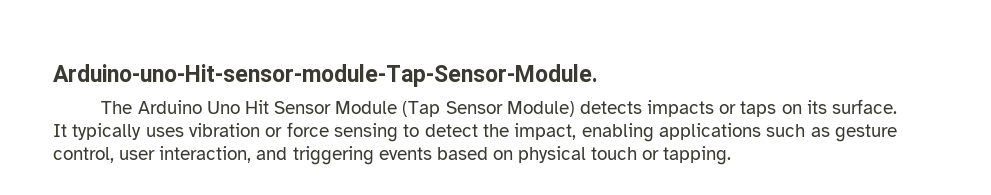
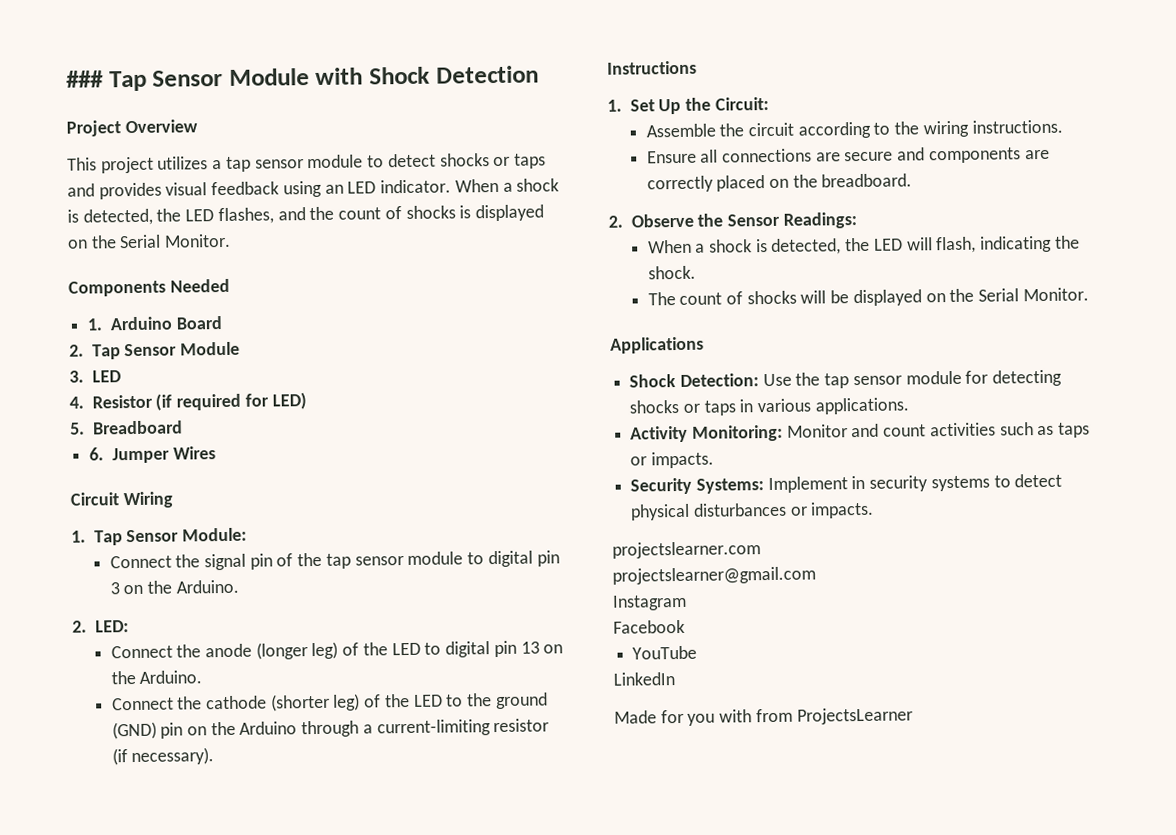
[53,64,598,87] [101,99,897,117] [53,122,898,142] [53,146,732,165] Arduino-uno-Hit-sensor-module-Tap-Sensor-Module. // The Arduino Uno Hit Sensor Module (Tap Sensor Module) detects impacts or taps on its surface. It typically uses vibration or force sensing to detect the impact, enabling applications such as gesture control, user interaction, and triggering events based on physical touch or tapping. -> [66,65,539,92] [66,119,198,137] [67,153,546,174] [67,178,560,200] [67,204,544,226] [68,233,232,249] [68,278,230,297] [87,316,223,331] [69,341,241,360] [69,370,121,383] [69,392,307,411] [70,420,183,435] [89,446,216,464] [70,491,173,509] [71,527,248,546] [109,550,560,571] [109,579,239,595] [72,620,129,633] [110,640,564,660] [110,670,203,685] [111,692,548,712] [111,718,550,740] [111,747,215,766] [607,60,697,75] [607,96,769,115] [645,119,1063,139] [646,147,1050,164] [646,173,913,193] [608,212,857,229] [647,235,1080,255] [647,265,696,280] [647,287,1089,307] [610,336,704,354] [629,369,1063,389] [629,397,909,416] [630,422,1091,443] [630,451,714,469] [630,473,1063,495] [630,501,875,521] [612,541,761,559] [612,566,816,585] [612,594,687,611] [613,619,685,634] [632,645,698,660] [613,672,675,686] [614,707,913,726] ### Tap Sensor Module with Shock Detection // Project Overview // This project utilizes a tap sensor module to detect shocks or taps and provides visual feedback using an LED indicator. When a shock is detected, the LED flashes, and the count of shocks is displayed on the Serial Monitor. // Components Needed // 1. Arduino Board // 2. Tap Sensor Module // 3. LED // 4. Resistor (if required for LED) // 5. Breadboard // 6. Jumper Wires // Circuit Wiring // 1. Tap Sensor Module: // Connect the signal pin of the tap sensor module to digital pin 3 on the Arduino. // 2. LED: // Connect the anode (longer leg) of the LED to digital pin 13 on the Arduino. // Connect the cathode (shorter leg) of the LED to the ground (GND) pin on the Arduino through a current-limiting resistor (if necessary). // Instructions // 1. Set Up the Circuit: // Assemble the circuit according to the wiring instructions. // Ensure all connections are secure and components are correctly placed on the breadboard. // 2. Observe the Sensor Readings: // When a shock is detected, the LED will flash, indicating the shock. // The count of shocks will be displayed on the Serial Monitor. // Applications // Shock Detection: Use the tap sensor module for detecting shocks or taps in various applications. // Activity Monitoring: Monitor and count activities such as taps or impacts. // Security Systems: Implement in security systems to detect physical disturbances or impacts. // projectslearner.com // projectslearner@gmail.com // Instagram // Facebook // YouTube // LinkedIn // Made for you with from ProjectsLearner

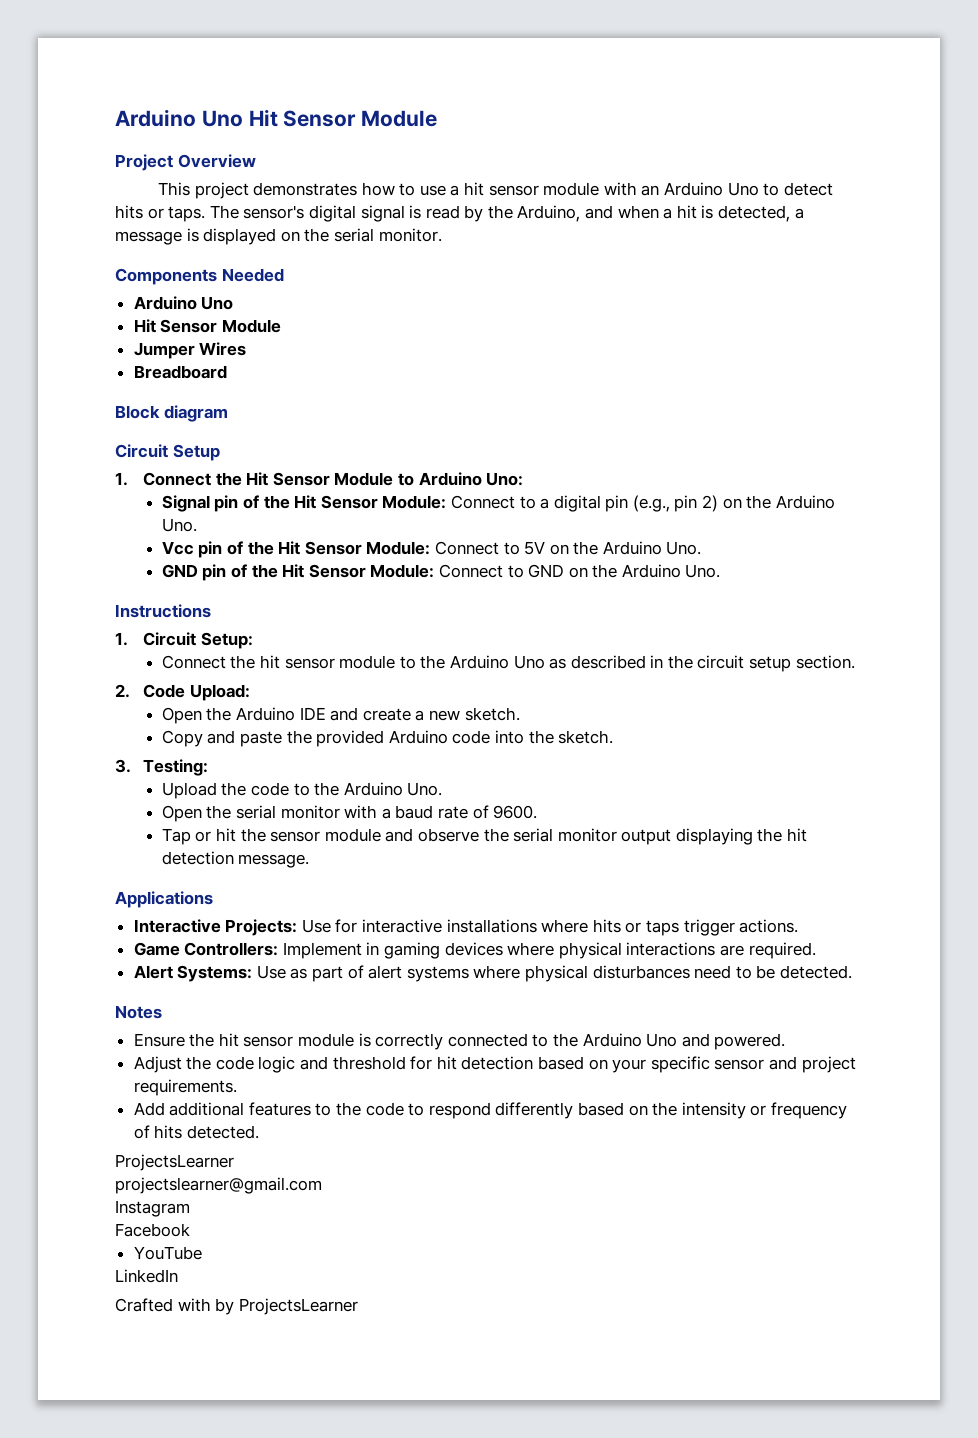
[66,65,539,92] ### Tap Sensor Module with Shock Detection -> [115,109,438,127] Arduino Uno Hit Sensor Module
[157,153,546,172] [67,178,560,200] [67,205,456,226] utilizes a tap sensor module to detect shocks or taps and provides visual feedback using an LED indicator. When a shock is detected, the LED flashes, and the count of shocks -> [253,182,833,196] [115,205,804,222] [115,231,182,245] demonstrates how to use a hit sensor module with an Arduino Uno to detect hits or taps. The sensor's digital signal is read by the Arduino, and when a hit is detected, a message
[119,233,232,249] Serial Monitor. -> [333,228,442,242] serial monitor.
[87,316,223,331] [69,341,241,360] [69,370,121,383] [69,392,307,411] [70,420,183,435] [89,447,105,461] 1. Arduino Board // 2. Tap Sensor Module // 3. LED // 4. Resistor (if required for LED) // 5. Breadboard // 6. -> [133,296,234,310] [133,319,281,333] Arduino Uno // Hit Sensor Module //
[70,491,173,509] [71,527,248,546] [109,550,560,571] [109,579,239,595] [72,620,129,633] [110,640,564,660] [110,670,203,685] [111,692,548,712] [111,718,550,740] [111,747,215,766] [607,60,697,75] [607,96,769,115] [645,119,1063,139] [646,147,1050,164] [646,173,913,193] [608,212,857,229] [647,235,1080,255] [647,265,696,280] [647,287,1089,307] [610,336,704,354] [629,369,1063,389] [629,397,909,416] [630,422,1091,443] [630,451,714,469] [630,473,1063,495] [630,501,875,521] [612,541,761,559] // Circuit Wiring // 1. Tap Sensor Module: // Connect the signal pin of the tap sensor module to digital pin 3 on the Arduino. // 2. LED: // Connect the anode (longer leg) of the LED to digital pin 13 on the Arduino. // Connect the cathode (shorter leg) of the LED to the ground (GND) pin on the Arduino through a current-limiting resistor (if necessary). // Instructions // 1. Set Up the Circuit: // Assemble the circuit according to the wiring instructions. // Ensure all connections are secure and components are correctly placed on the breadboard. // 2. Observe the Sensor Readings: // When a shock is detected, the LED will flash, indicating the shock. // The count of shocks will be displayed on the Serial Monitor. // Applications // Shock Detection: Use the tap sensor module for detecting shocks or taps in various applications. // Activity Monitoring: Monitor and count activities such as taps or impacts. // Security Systems: Implement in security systems to detect physical disturbances or impacts. // projectslearner.com -> [133,365,227,379] [115,405,228,422] [115,444,220,461] [115,472,524,486] [161,495,835,512] [161,518,197,532] [161,541,702,558] [161,564,721,581] [115,604,211,618] [115,632,253,649] [161,655,855,672] [115,684,250,701] [161,707,520,724] [161,730,614,747] [115,759,209,776] [161,782,443,799] [161,805,538,822] [161,828,808,845] [161,851,310,868] [115,891,213,908] [133,919,799,936] [133,942,816,959] [133,965,852,982] [115,1005,162,1019] [133,1033,786,1050] [133,1056,856,1073] [133,1079,237,1096] [133,1102,847,1119] [133,1125,259,1139] [115,1154,234,1171] // Breadboard // Block diagram // Circuit Setup // 1. Connect the Hit Sensor Module to Arduino Uno: // Signal pin of the Hit Sensor Module: Connect to a digital pin (e.g., pin 2) on the Arduino Uno. // Vcc pin of the Hit Sensor Module: Connect to 5V on the Arduino Uno. // GND pin of the Hit Sensor Module: Connect to GND on the Arduino Uno. // Instructions // 1. Circuit Setup: // Connect the hit sensor module to the Arduino Uno as described in the circuit setup section. // 2. Code Upload: // Open the Arduino IDE and create a new sketch. // Copy and paste the provided Arduino code into the sketch. // 3. Testing: // Upload the code to the Arduino Uno. // Open the serial monitor with a baud rate of 9600. // Tap or hit the sensor module and observe the serial monitor output displaying the hit detection message. // Applications // Interactive Projects: Use for interactive installations where hits or taps trigger actions. // Game Controllers: Implement in gaming devices where physical interactions are required. // Alert Systems: Use as part of alert systems where physical disturbances need to be detected. // Notes // Ensure the hit sensor module is correctly connected to the Arduino Uno and powered. // Adjust the code logic and threshold for hit detection based on your specific sensor and project requirements. // Add additional features to the code to respond differently based on the intensity or frequency of hits detected. // ProjectsLearner
[614,708,793,726] Made for you with from -> [115,1298,235,1315] Crafted with by

